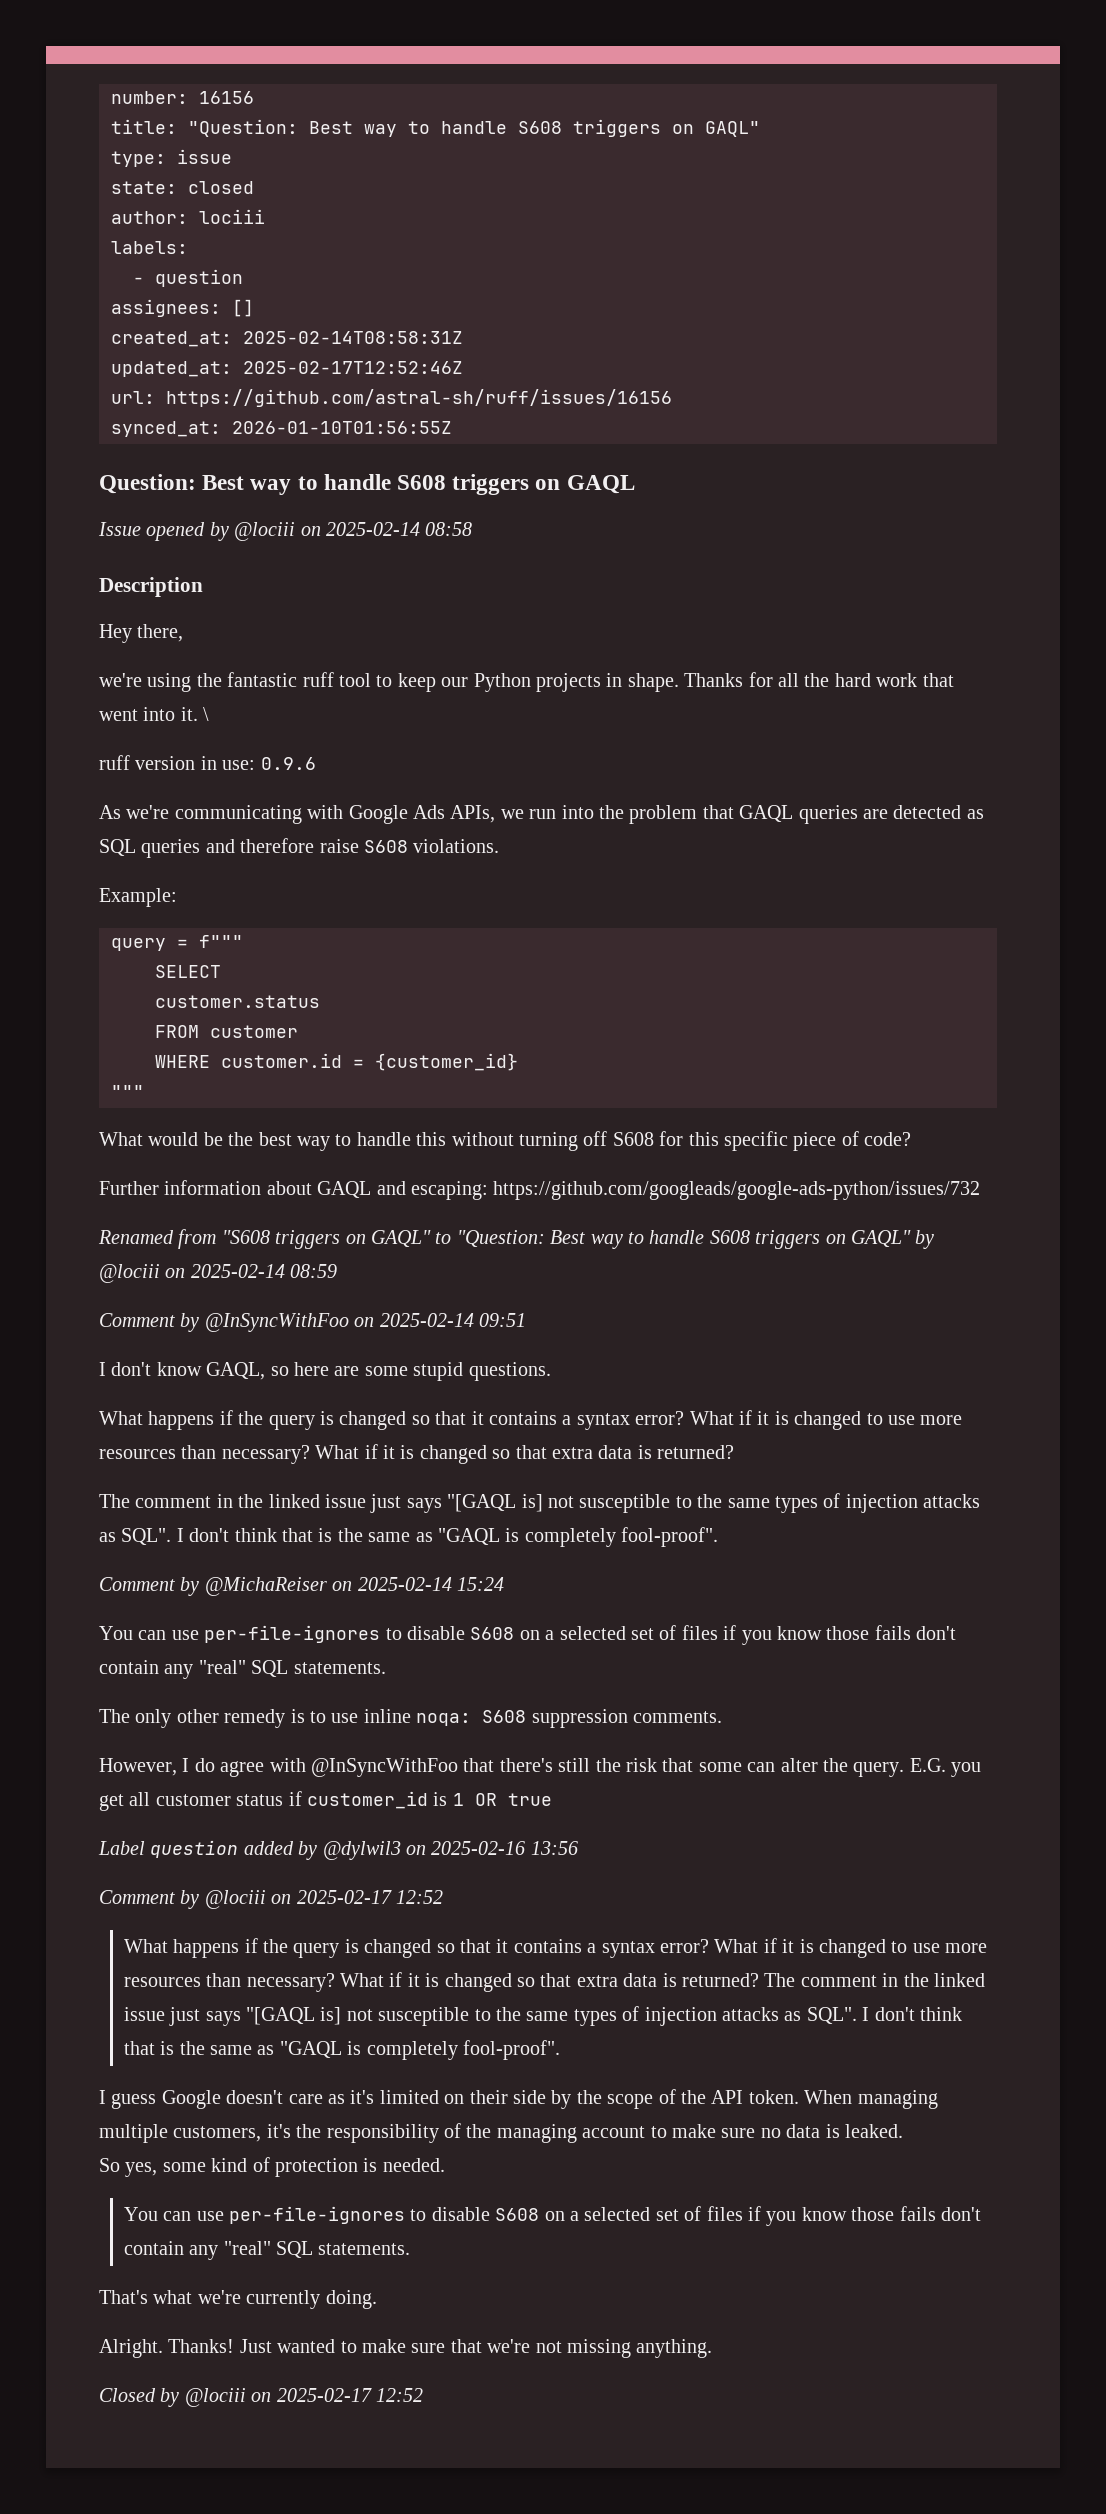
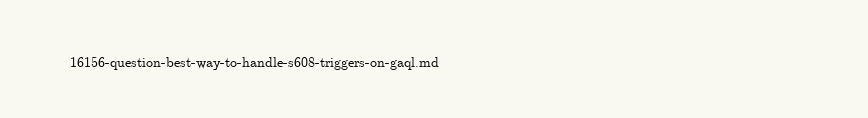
[111,91,254,104] [111,119,760,137] [111,149,232,167] [111,181,254,194] [111,209,265,224] [111,241,188,254] [133,269,243,287] [111,299,254,317] [111,331,463,347] [111,361,463,377] [111,389,672,407] [111,421,452,437] [99,474,635,495] [98,522,473,541] [99,577,203,597] [99,624,184,643] [99,672,954,692] [99,707,210,721] [99,755,316,770] [99,805,984,824] [99,838,500,858] [99,888,177,907] [111,935,243,951] [155,965,221,978] [155,995,320,1008] [155,1025,298,1038] [155,1053,518,1071] [111,1085,144,1098] [99,1131,912,1151] [99,1180,981,1200] [98,1229,935,1249] [99,1264,338,1283] [99,1313,526,1332] [99,1362,551,1381] [99,1410,963,1430] [99,1444,735,1464] [99,1493,981,1513] [99,1527,719,1547] [99,1577,504,1596] [99,1625,957,1645] [99,1660,386,1679] [99,1709,722,1728] [99,1758,982,1777] [99,1791,552,1811] [98,1840,578,1860] [99,1890,443,1909] [123,1938,988,1958] [123,1972,986,1992] [123,2006,963,2026] [123,2040,561,2060] [99,2089,938,2109] [99,2123,903,2143] [99,2157,445,2177] [123,2206,982,2226] [123,2241,411,2260] [99,2290,377,2309] [99,2339,713,2358] [99,2388,423,2407] number: 16156 // title: "Question: Best way to handle S608 triggers on GAQL" // type: issue // state: closed // author: lociii // labels: // - question // assignees: [] // created_at: 2025-02-14T08:58:31Z // updated_at: 2025-02-17T12:52:46Z // url: https://github.com/astral-sh/ruff/issues/16156 // synced_at: 2026-01-10T01:56:55Z // Question: Best way to handle S608 triggers on GAQL // Issue opened by @lociii on 2025-02-14 08:58 // Description // Hey there, // we're using the fantastic ruff tool to keep our Python projects in shape. Thanks for all the hard work that went into it. \ // ruff version in use: 0.9.6 // As we're communicating with Google Ads APIs, we run into the problem that GAQL queries are detected as SQL queries and therefore raise S608 violations. // Example: // query = f""" // SELECT // customer.status // FROM customer // WHERE customer.id = {customer_id} // """ // What would be the best way to handle this without turning off S608 for this specific piece of code? // Further information about GAQL and escaping: https://github.com/googleads/google-ads-python/issues/732 // Renamed from "S608 triggers on GAQL" to "Question: Best way to handle S608 triggers on GAQL" by @lociii on 2025-02-14 08:59 // Comment by @InSyncWithFoo on 2025-02-14 09:51 // I don't know GAQL, so here are some stupid questions. // What happens if the query is changed so that it contains a syntax error? What if it is changed to use more resources than necessary? What if it is changed so that extra data is returned? // The comment in the linked issue just says "[GAQL is] not susceptible to the same types of injection attacks as SQL". I don't think that is the same as "GAQL is completely fool-proof". // Comment by @MichaReiser on 2025-02-14 15:24 // You can use per-file-ignores to disable S608 on a selected set of files if you know those fails don't contain any "real" SQL statements. // The only other remedy is to use inline noqa: S608 suppression comments. // However, I do agree with @InSyncWithFoo that there's still the risk that some can alter the query. E.G. you get all customer status if customer_id is 1 OR true // Label question added by @dylwil3 on 2025-02-16 13:56 // Comment by @lociii on 2025-02-17 12:52 // What happens if the query is changed so that it contains a syntax error? What if it is changed to use more resources than necessary? What if it is changed so that extra data is returned? The comment in the linked issue just says "[GAQL is] not susceptible to the same types of injection attacks as SQL". I don't think that is the same as "GAQL is completely fool-proof". // I guess Google doesn't care as it's limited on their side by the scope of the API token. When managing multiple customers, it's the responsibility of the managing account to make sure no data is leaked. // So yes, some kind of protection is needed. // You can use per-file-ignores to disable S608 on a selected set of files if you know those fails don't contain any "real" SQL statements. // That's what we're currently doing. // Alright. Thanks! Just wanted to make sure that we're not missing anything. // Closed by @lociii on 2025-02-17 12:52 -> [70,56,439,70] 16156-question-best-way-to-handle-s608-triggers-on-gaql.md

